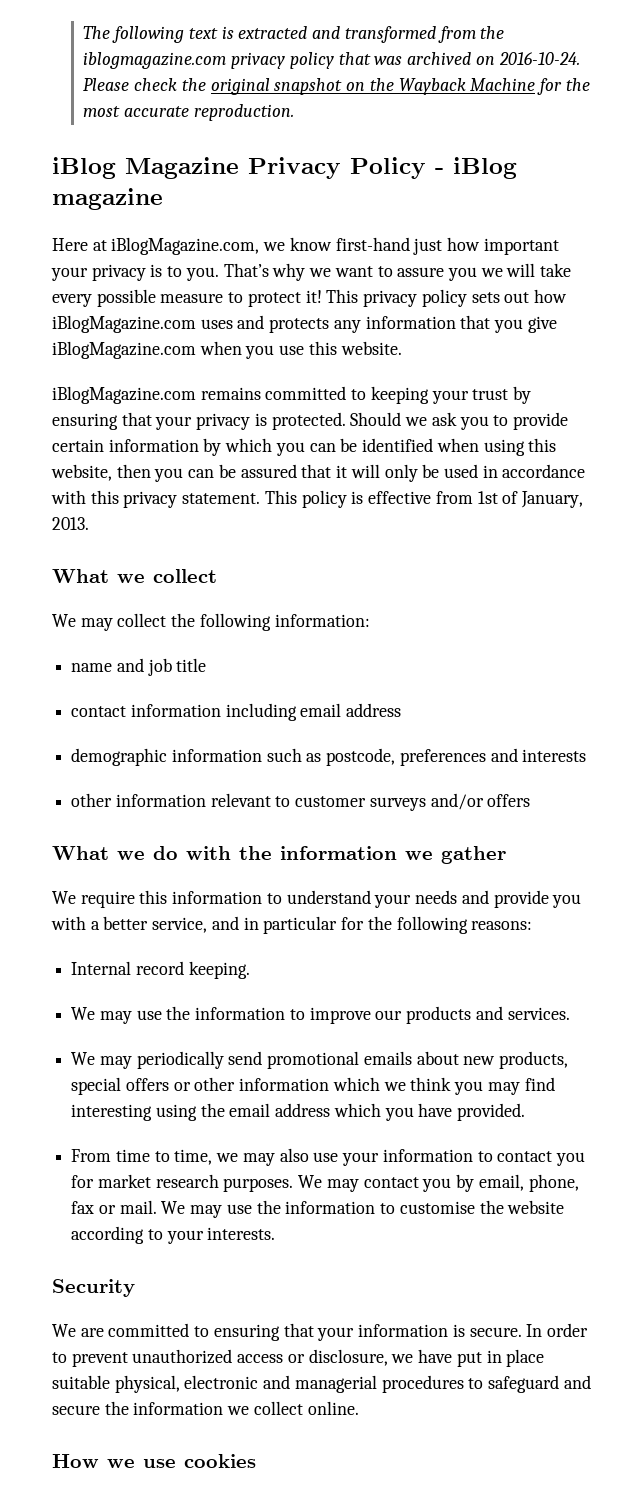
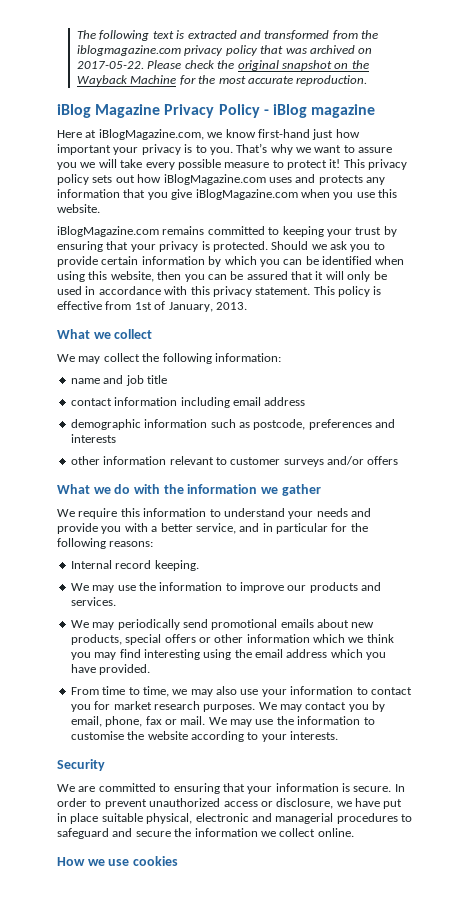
[498,52,580,65] 2016-10-24. -> [77,61,145,69] 2017-05-22.

